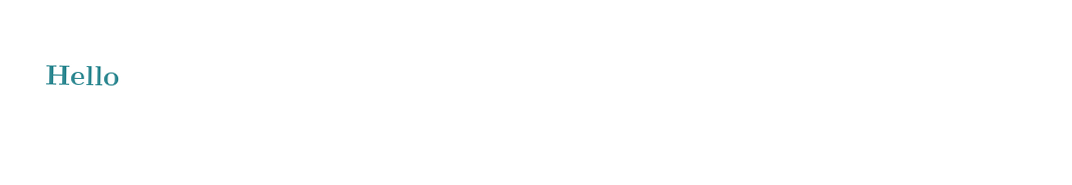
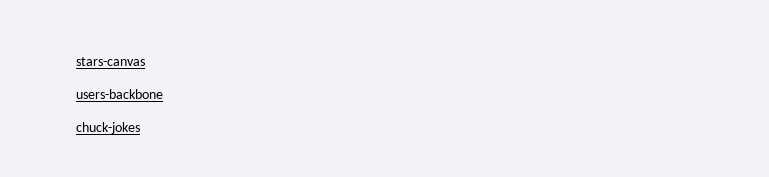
[45,65,120,86] Hello -> [76,57,145,66] [76,89,163,99] [76,122,140,134] stars-canvas // users-backbone // chuck-jokes

